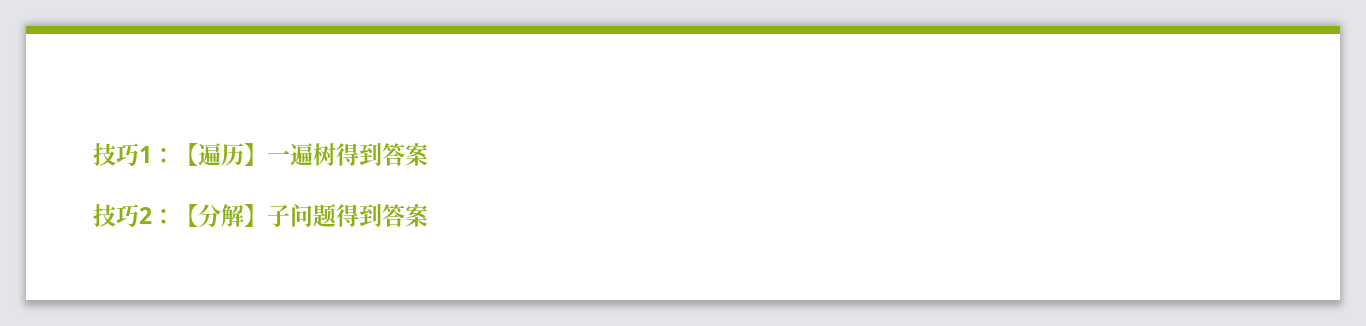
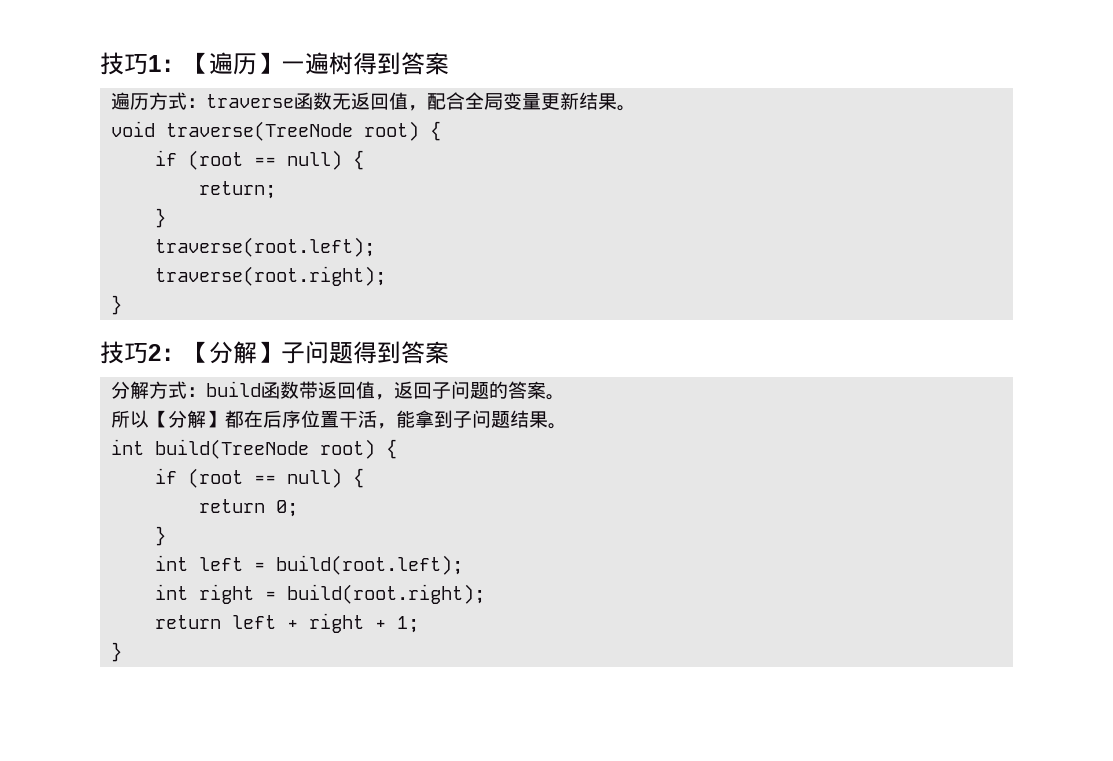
(428, 154) none -> [111,92,637,111] [111,121,442,141] [155,150,365,170] [199,181,277,199] [155,208,167,228] [155,237,376,257] [155,266,387,286] [111,295,123,315] // 遍历方式：traverse函数无返回值，配合全局变量更新结果。 // void traverse(TreeNode root) { // if (root == null) { // return; // } // traverse(root.left); // traverse(root.right); // }
(428, 215) none -> [111,381,566,400] [111,410,568,429] [111,439,398,459] [155,468,365,488] [199,499,299,517] [155,526,167,546] [155,555,464,575] [155,584,486,604] [155,613,420,633] [111,642,123,662] // 分解方式：build函数带返回值，返回子问题的答案。 // 所以【分解】都在后序位置干活，能拿到子问题结果。 // int build(TreeNode root) { // if (root == null) { // return 0; // } // int left = build(root.left); // int right = build(root.right); // return left + right + 1; // }

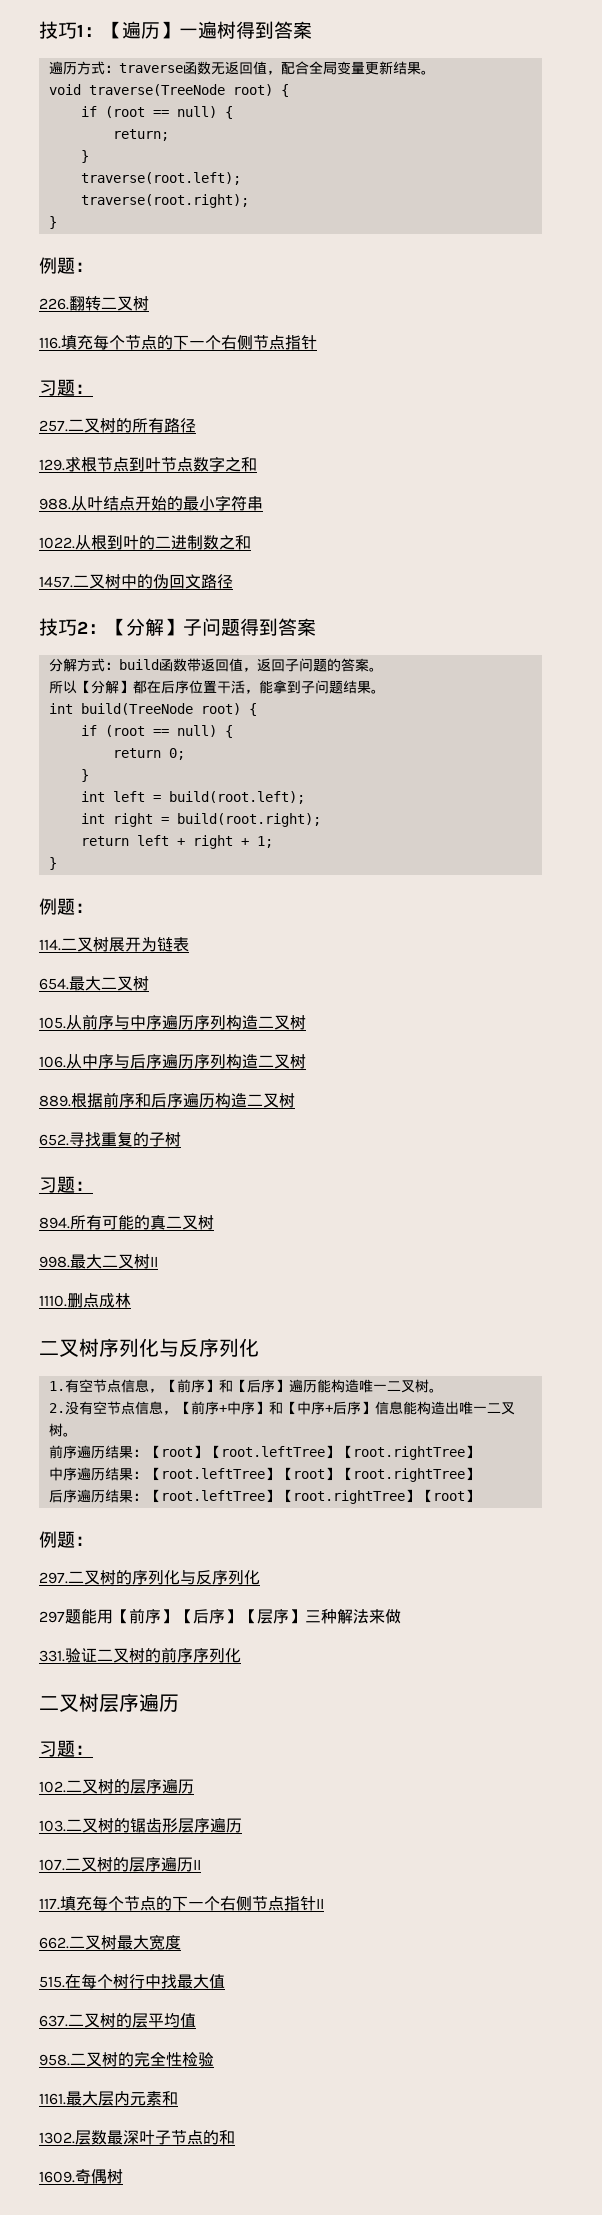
(123, 305) none -> [39,257,93,274] [39,296,149,311] [39,335,317,350] [39,379,93,396] [39,418,196,433] [39,456,257,472] [39,495,263,511] [39,535,251,550] [39,574,233,589] // 例题： // 226.翻转二叉树 // 116.填充每个节点的下一个右侧节点指针 // 习题： // 257.二叉树的所有路径 // 129.求根节点到叶节点数字之和 // 988.从叶结点开始的最小字符串 // 1022.从根到叶的二进制数之和 // 1457.二叉树中的伪回文路径
(123, 652) none -> [39,898,93,915] [39,937,189,952] [39,976,149,991] [39,1014,306,1030] [39,1054,306,1069] [39,1092,295,1108] [39,1132,181,1147] [39,1176,93,1193] [39,1215,214,1230] [39,1254,158,1269] [39,1293,131,1308] [39,1338,259,1357] [48,1379,443,1393] [48,1401,515,1415] [48,1423,77,1437] [48,1445,479,1460] [48,1467,479,1482] [48,1489,479,1504] [39,1531,93,1548] [39,1570,260,1585] [39,1608,401,1624] [39,1647,241,1663] [39,1693,179,1713] [39,1740,93,1757] [39,1779,194,1794] [39,1818,242,1833] [39,1857,201,1872] [39,1896,324,1911] [39,1934,181,1950] [39,1974,225,1989] [39,2013,196,2028] [39,2051,214,2067] [39,2091,178,2106] [39,2130,235,2145] [39,2169,123,2184] // 例题： // 114.二叉树展开为链表 // 654.最大二叉树 // 105.从前序与中序遍历序列构造二叉树 // 106.从中序与后序遍历序列构造二叉树 // 889.根据前序和后序遍历构造二叉树 // 652.寻找重复的子树 // 习题： // 894.所有可能的真二叉树 // 998.最大二叉树II // 1110.删点成林 // 二叉树序列化与反序列化 // 1.有空节点信息，【前序】和【后序】遍历能构造唯一二叉树。 // 2.没有空节点信息，【前序+中序】和【中序+后序】信息能构造出唯一二叉树。 // 前序遍历结果：【root】【root.leftTree】【root.rightTree】 // 中序遍历结果：【root.leftTree】【root】【root.rightTree】 // 后序遍历结果：【root.leftTree】【root.rightTree】【root】 // 例题： // 297.二叉树的序列化与反序列化 // 297题能用【前序】【后序】【层序】三种解法来做 // 331.验证二叉树的前序序列化 // 二叉树层序遍历 // 习题： // 102.二叉树的层序遍历 // 103.二叉树的锯齿形层序遍历 // 107.二叉树的层序遍历II // 117.填充每个节点的下一个右侧节点指针II // 662.二叉树最大宽度 // 515.在每个树行中找最大值 // 637.二叉树的层平均值 // 958.二叉树的完全性检验 // 1161.最大层内元素和 // 1302.层数最深叶子节点的和 // 1609.奇偶树

